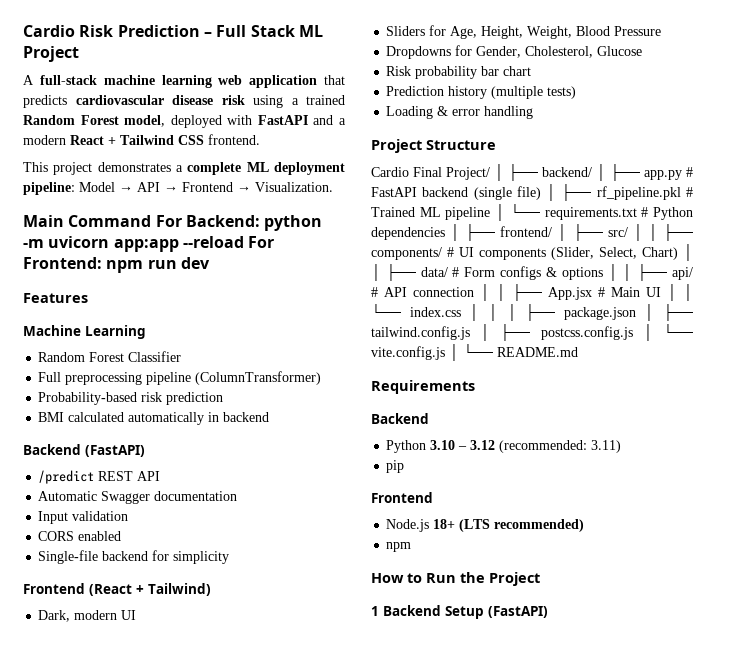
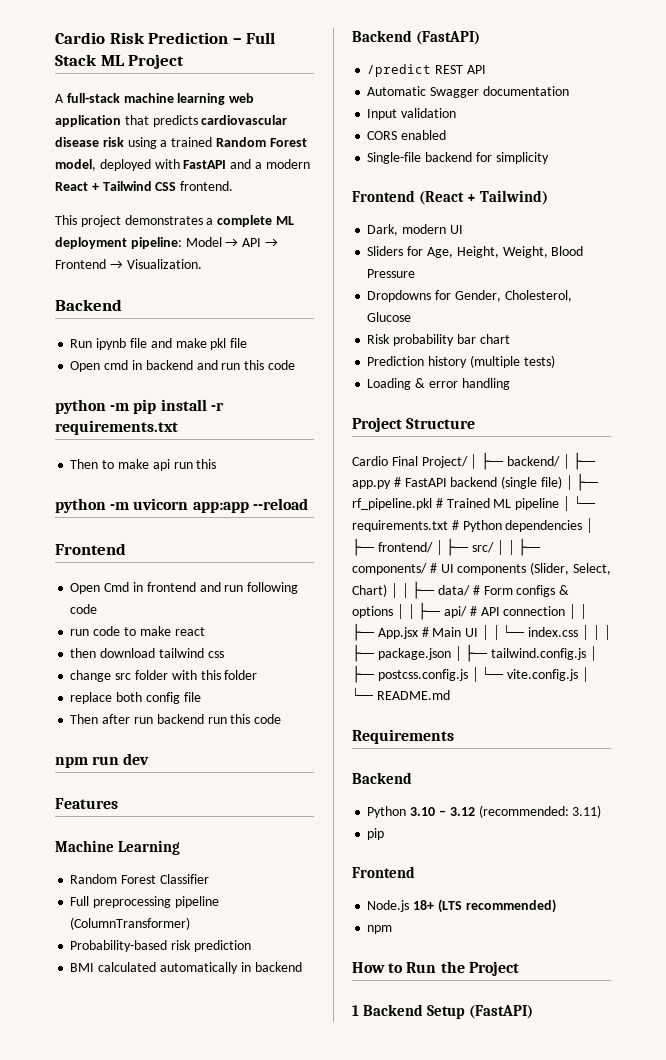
[23,215,260,227] Main Command For Backend: -> [55,299,122,311] [70,338,248,350] [70,360,295,372] [55,399,224,414] [55,420,178,435] [70,459,217,471] Backend // Run ipynb file and make pkl file // Open cmd in backend and run this code // python -m pip install -r requirements.txt // Then to make api run this //
[248,236,275,248] [23,257,102,269] For Frontend: -> [55,543,126,555] [70,582,299,594] [70,604,98,614] [70,626,205,636] [70,648,224,658] [70,670,258,682] [70,692,201,704] [70,714,282,724] // Frontend // Open Cmd in frontend and run following code // run code to make react // then download tailwind css // change src folder with this folder // replace both config file // Then after run backend run this code //

